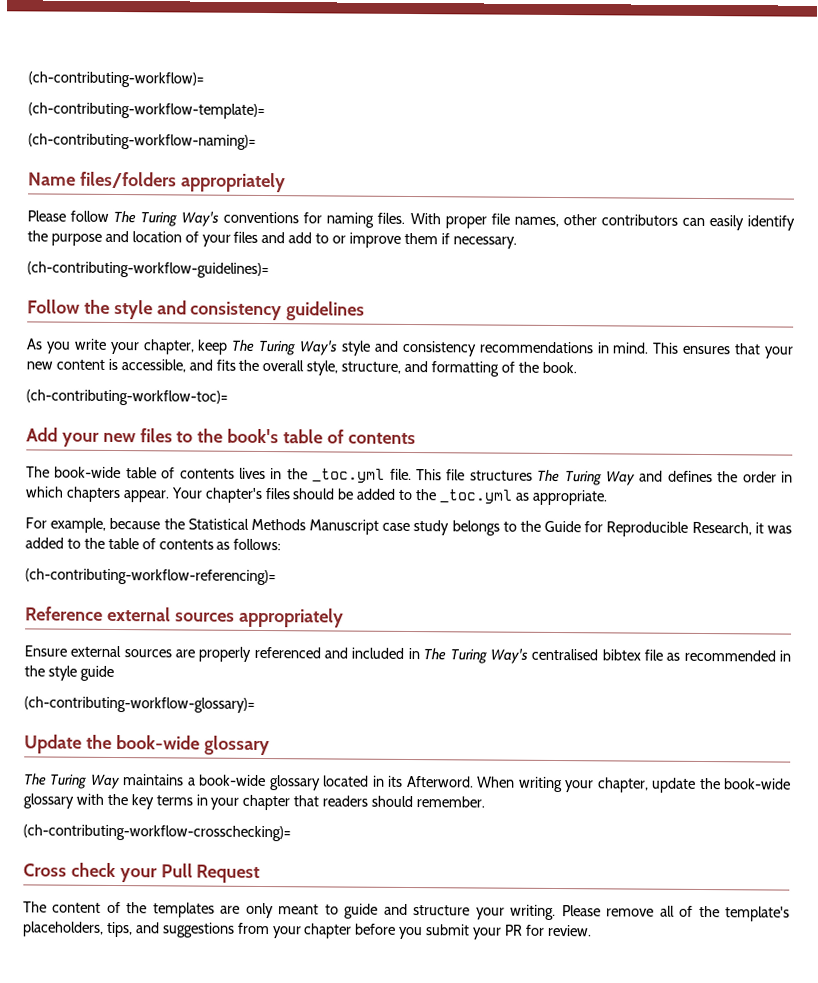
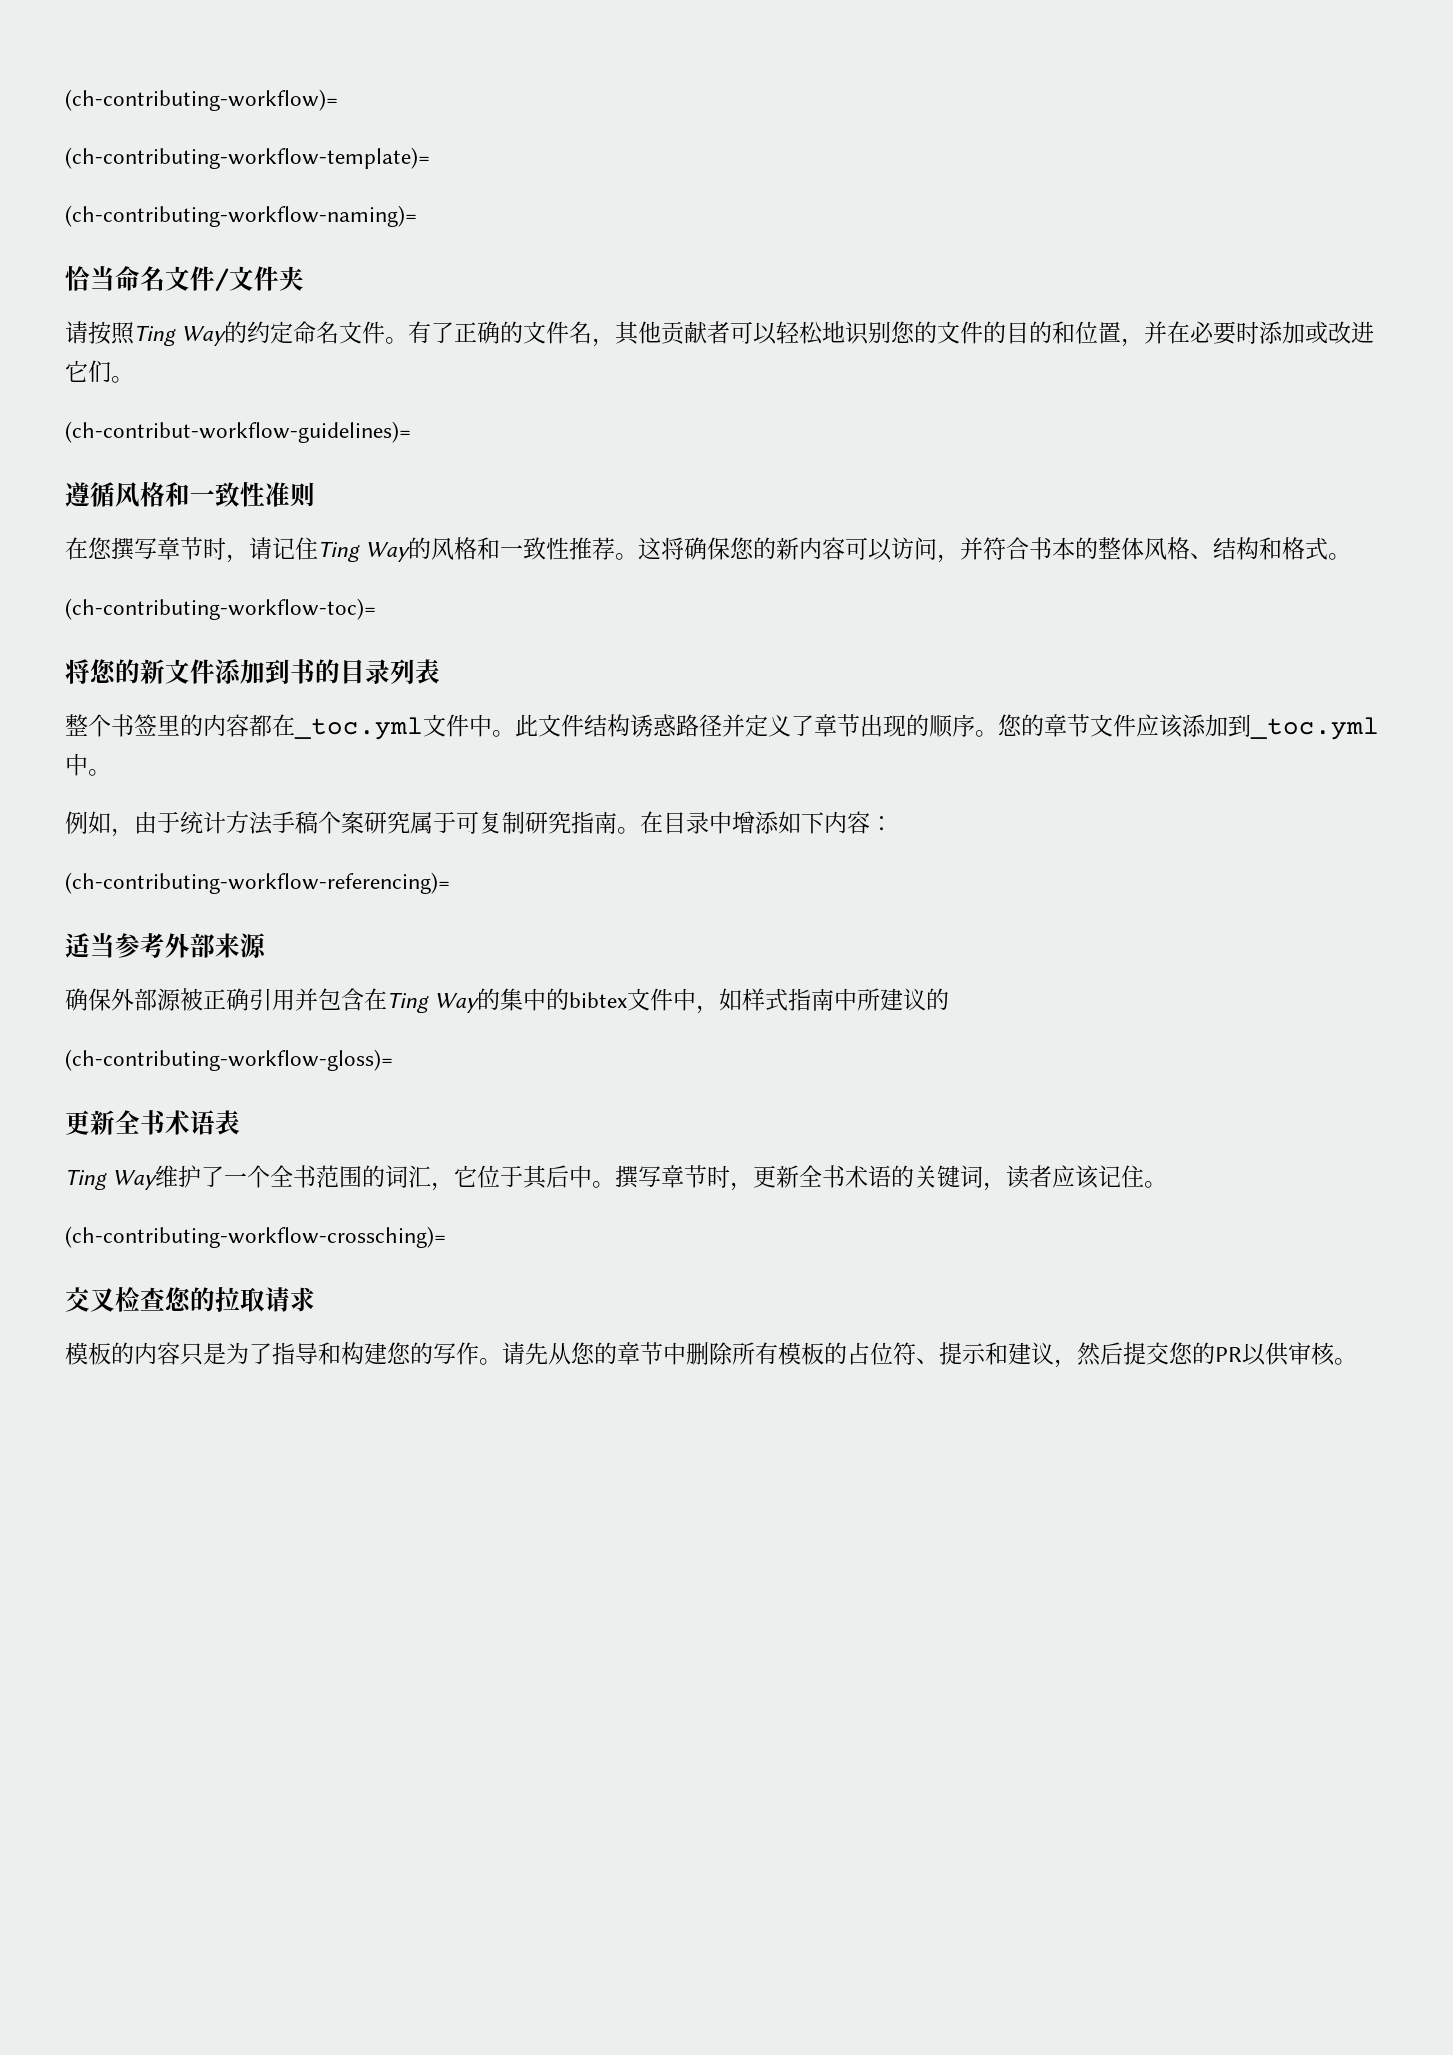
[28,171,286,193] [27,210,795,231] [27,230,517,249] [27,261,269,279] [27,299,366,321] [26,338,794,359] [26,358,577,377] [26,389,228,406] [26,427,416,447] [26,466,794,486] [25,486,608,506] [25,517,792,537] [25,537,282,551] [25,568,276,586] [25,606,344,628] [24,645,792,664] [24,665,114,681] [24,696,255,713] [24,734,270,756] [23,773,791,793] [23,793,486,811] [23,824,291,842] [23,862,261,883] [23,901,791,922] [22,921,592,940] Name files/folders appropriately // Please follow The Turing Way's conventions for naming files. With proper file names, other contributors can easily identify the purpose and location of your files and add to or improve them if necessary. // (ch-contributing-workflow-guidelines)= // Follow the style and consistency guidelines // As you write your chapter, keep The Turing Way's style and consistency recommendations in mind. This ensures that your new content is accessible, and fits the overall style, structure, and formatting of the book. // (ch-contributing-workflow-toc)= // Add your new files to the book's table of contents // The book-wide table of contents lives in the _toc.yml file. This file structures The Turing Way and defines the order in which chapters appear. Your chapter's files should be added to the _toc.yml as appropriate. // For example, because the Statistical Methods Manuscript case study belongs to the Guide for Reproducible Research, it was added to the table of contents as follows: // (ch-contributing-workflow-referencing)= // Reference external sources appropriately // Ensure external sources are properly referenced and included in The Turing Way's centralised bibtex file as recommended in the style guide // (ch-contributing-workflow-glossary)= // Update the book-wide glossary // The Turing Way maintains a book-wide glossary located in its Afterword. When writing your chapter, update the book-wide glossary with the key terms in your chapter that readers should remember. // (ch-contributing-workflow-crosschecking)= // Cross check your Pull Request // The content of the templates are only meant to guide and structure your writing. Please remove all of the template's placeholders, tips, and suggestions from your chapter before you submit your PR for review. -> [65,266,304,291] [65,321,1375,347] [65,360,134,383] [65,421,411,443] [65,482,315,507] [65,537,1352,563] [65,598,376,620] [65,659,440,685] [65,714,1379,740] [65,753,111,776] [65,811,893,837] [65,872,450,894] [65,933,267,958] [65,988,950,1014] [65,1049,393,1071] [65,1110,240,1135] [65,1165,1168,1191] [65,1226,446,1248] [65,1287,315,1312] [65,1342,1357,1368] 恰当命名文件/文件夹 // 请按照Ting Way的约定命名文件。有了正确的文件名，其他贡献者可以轻松地识别您的文件的目的和位置，并在必要时添加或改进它们。 // (ch-contribut-workflow-guidelines)= // 遵循风格和一致性准则 // 在您撰写章节时，请记住Ting Way的风格和一致性推荐。这将确保您的新内容可以访问，并符合书本的整体风格、结构和格式。 // (ch-contributing-workflow-toc)= // 将您的新文件添加到书的目录列表 // 整个书签里的内容都在_toc.yml文件中。此文件结构诱惑路径并定义了章节出现的顺序。您的章节文件应该添加到_toc.yml中。 // 例如，由于统计方法手稿个案研究属于可复制研究指南。在目录中增添如下内容： // (ch-contributing-workflow-referencing)= // 适当参考外部来源 // 确保外部源被正确引用并包含在Ting Way的集中的bibtex文件中，如样式指南中所建议的 // (ch-contributing-workflow-gloss)= // 更新全书术语表 // Ting Way维护了一个全书范围的词汇，它位于其后中。撰写章节时，更新全书术语的关键词，读者应该记住。 // (ch-contributing-workflow-crossching)= // 交叉检查您的拉取请求 // 模板的内容只是为了指导和构建您的写作。请先从您的章节中删除所有模板的占位符、提示和建议，然后提交您的PR以供审核。

